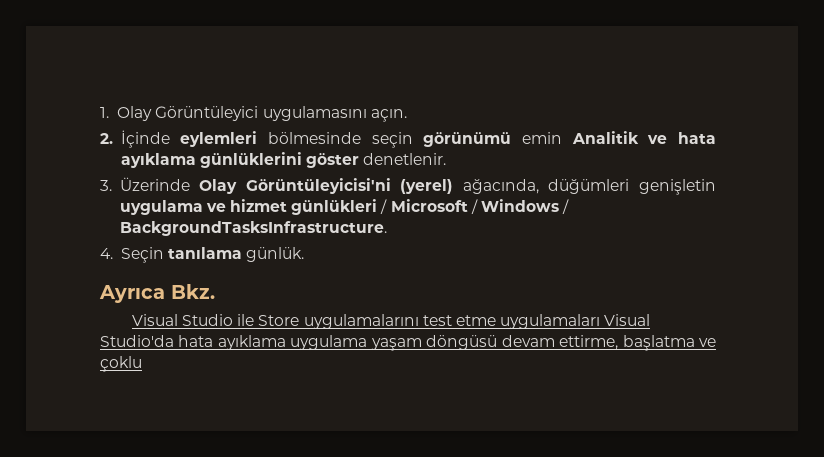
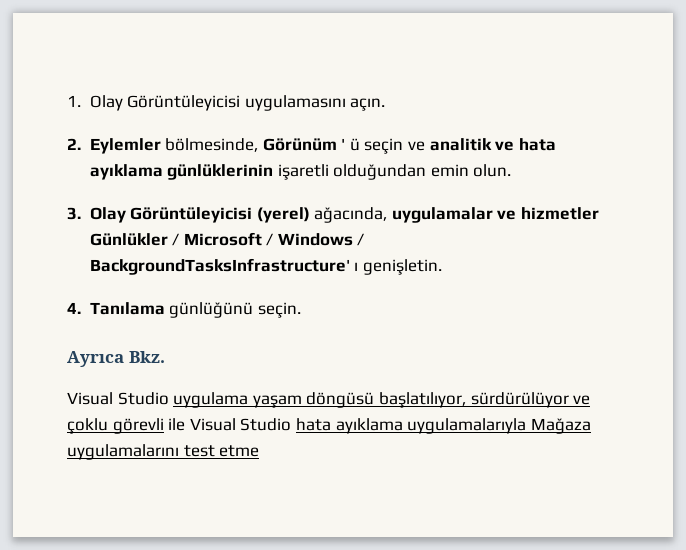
[155,106,259,121] Görüntüleyici -> [127,95,241,111] Görüntüleyicisi
[120,130,716,148] [120,152,447,168] [100,177,716,195] [119,199,378,215] İçinde eylemleri bölmesinde seçin görünümü emin Analitik ve hata ayıklama günlüklerini göster denetlenir. // 3. Üzerinde Olay Görüntüleyicisi'ni (yerel) ağacında, düğümleri genişletin uygulama ve hizmet günlükleri -> [89,138,556,154] [89,164,512,180] [67,207,600,223] [89,233,168,246] Eylemler bölmesinde, Görünüm ' ü seçin ve analitik ve hata ayıklama günlüklerinin işaretli olduğundan emin olun. // 3. Olay Görüntüleyicisi (yerel) ağacında, uygulamalar ve hizmetler Günlükler
[119,221,387,236] [100,247,305,263] [99,284,215,303] [131,314,651,329] [100,335,717,351] [100,356,142,372] BackgroundTasksInfrastructure. // 4. Seçin tanılama günlük. // Ayrıca Bkz. // Visual Studio ile Store uygulamalarını test etme uygulamaları Visual Studio'da hata ayıklama uygulama yaşam döngüsü devam ettirme, başlatma ve çoklu -> [89,258,442,275] [67,302,301,318] [67,351,165,367] [67,392,591,408] [67,418,591,434] [67,444,260,460] BackgroundTasksInfrastructure' ı genişletin. // 4. Tanılama günlüğünü seçin. // Ayrıca Bkz. // Visual Studio uygulama yaşam döngüsü başlatılıyor, sürdürülüyor ve çoklu görevli ile Visual Studio hata ayıklama uygulamalarıyla Mağaza uygulamalarını test etme

